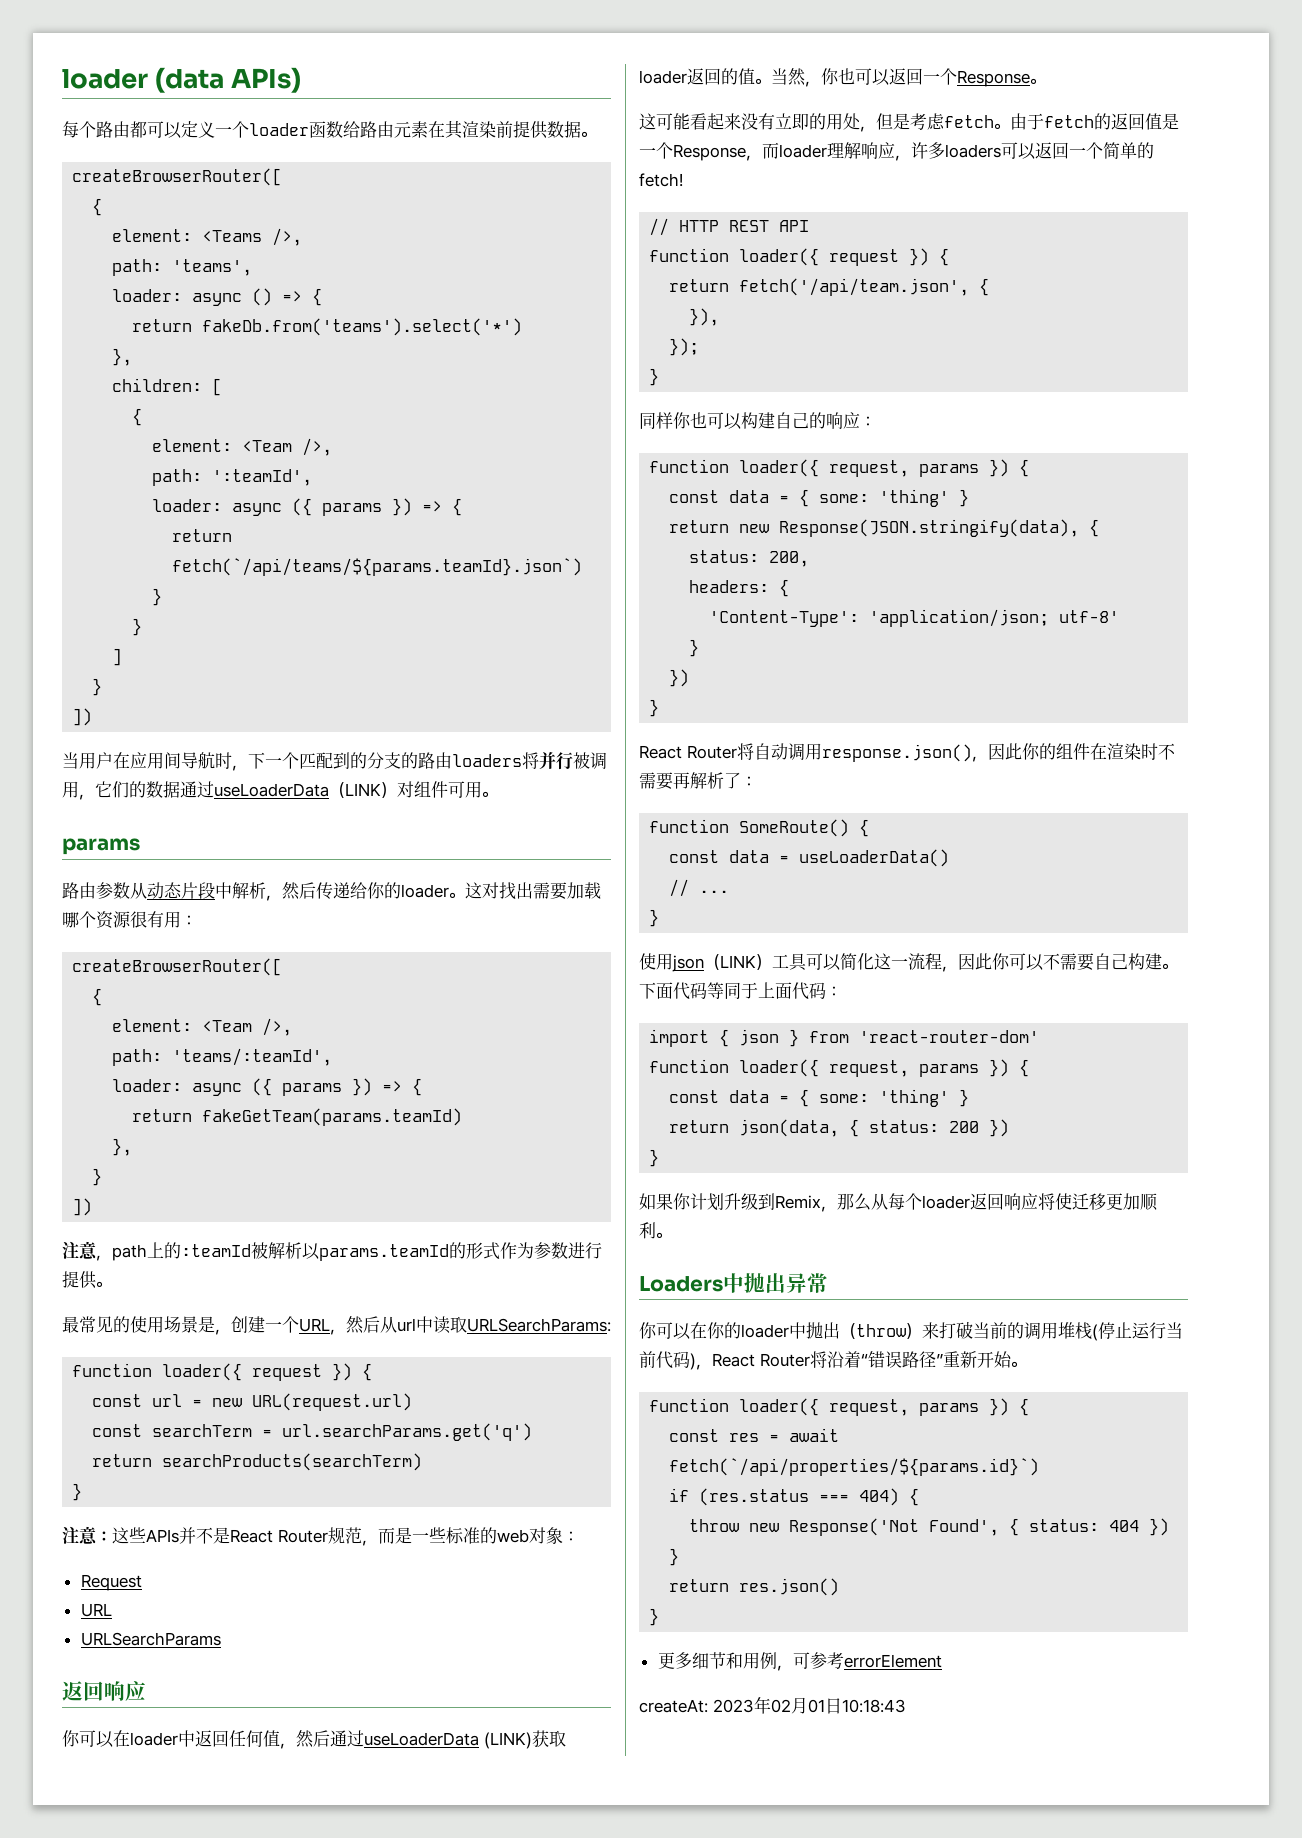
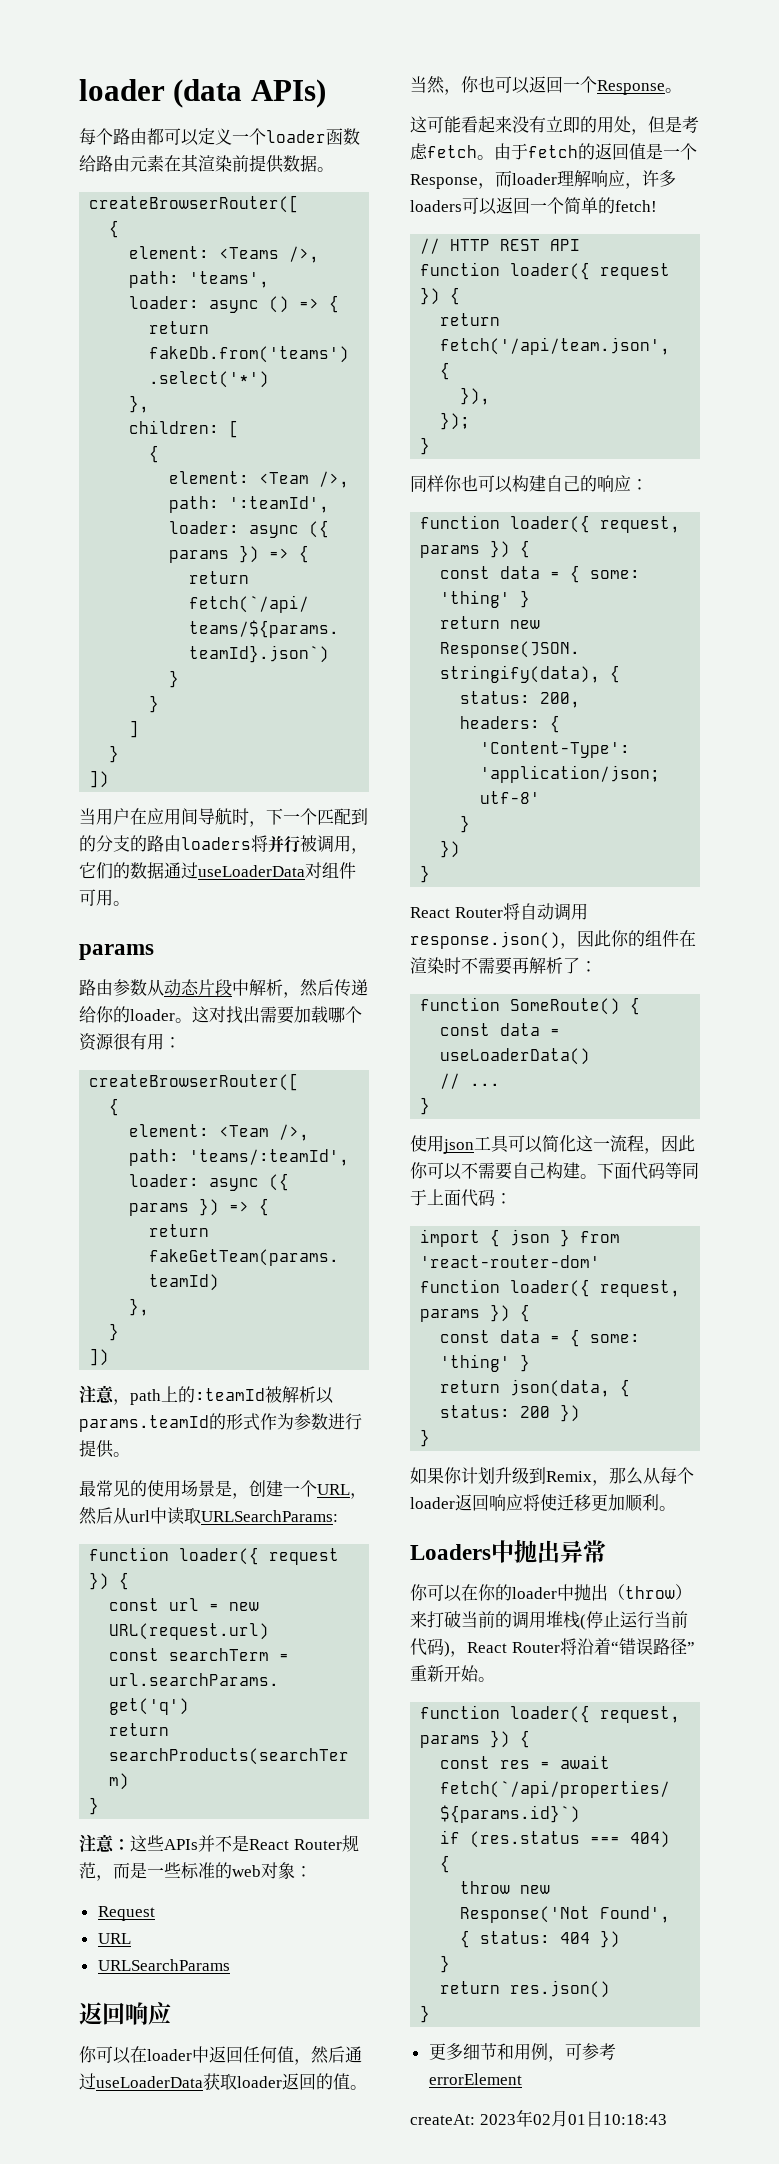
[329,782,397,798] （LINK） -> (305, 871) none
[483,1732,532,1749] (LINK) -> (203, 2082) none
[704,954,772,970] （LINK） -> (474, 1146) none

